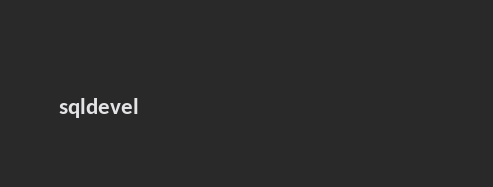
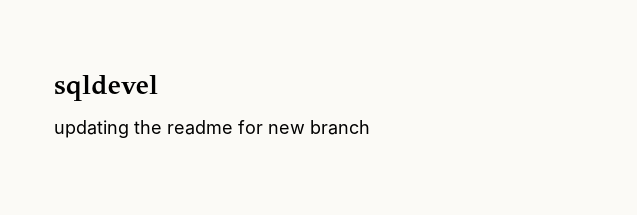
(139, 108) none -> [54,120,370,138] // updating the readme for new branch

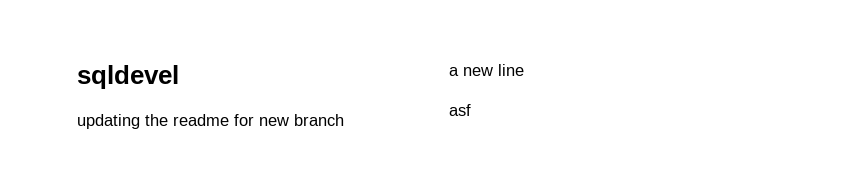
(370, 127) none -> [449,64,524,76] [449,104,471,116] // a new line // asf

